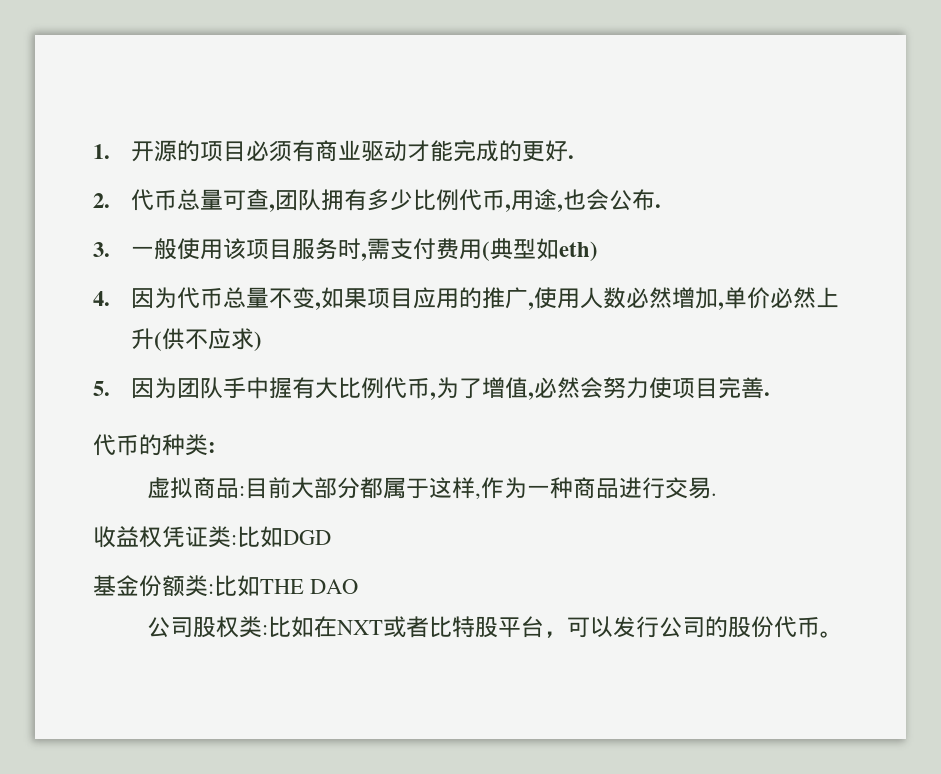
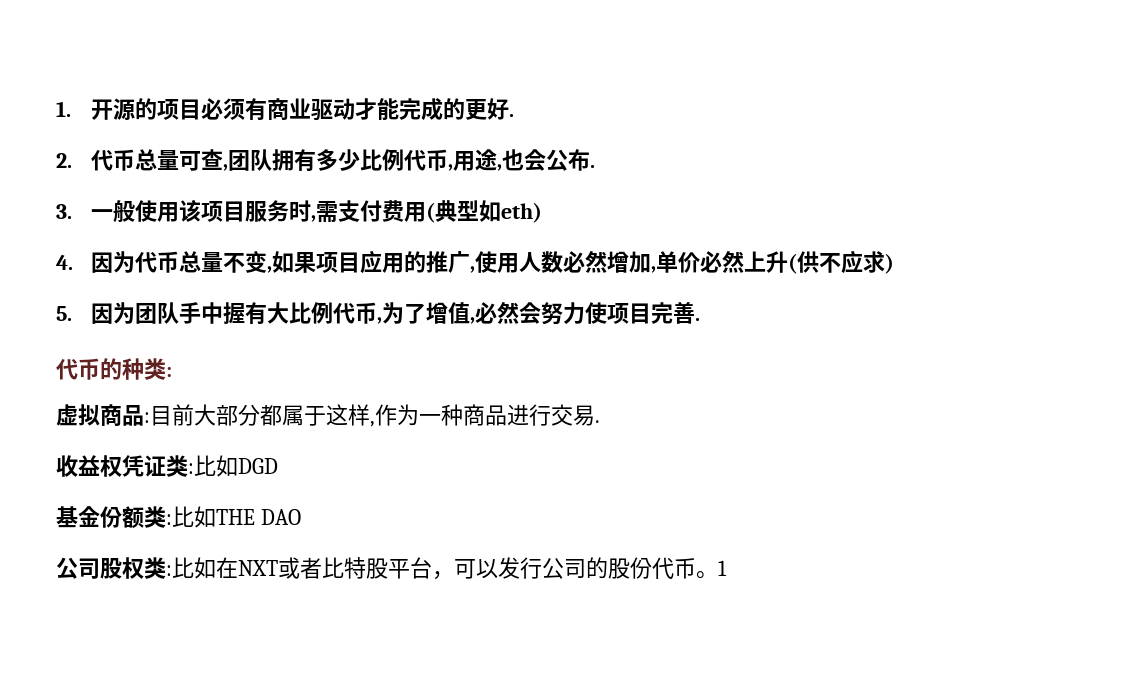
(844, 634) none -> [718,560,727,576] 1

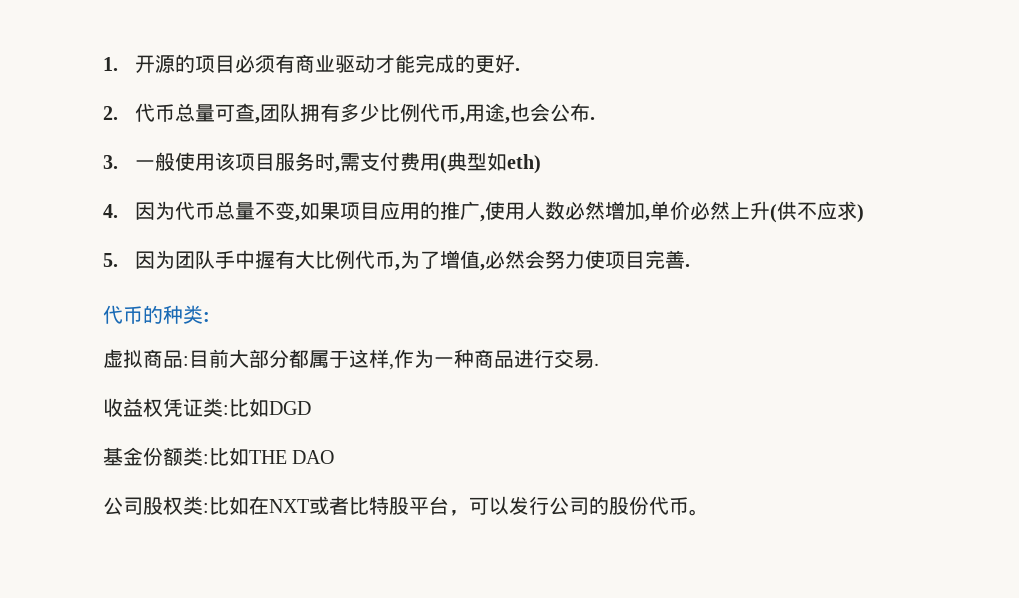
[718,560,727,576] 1 -> (709, 512) none

